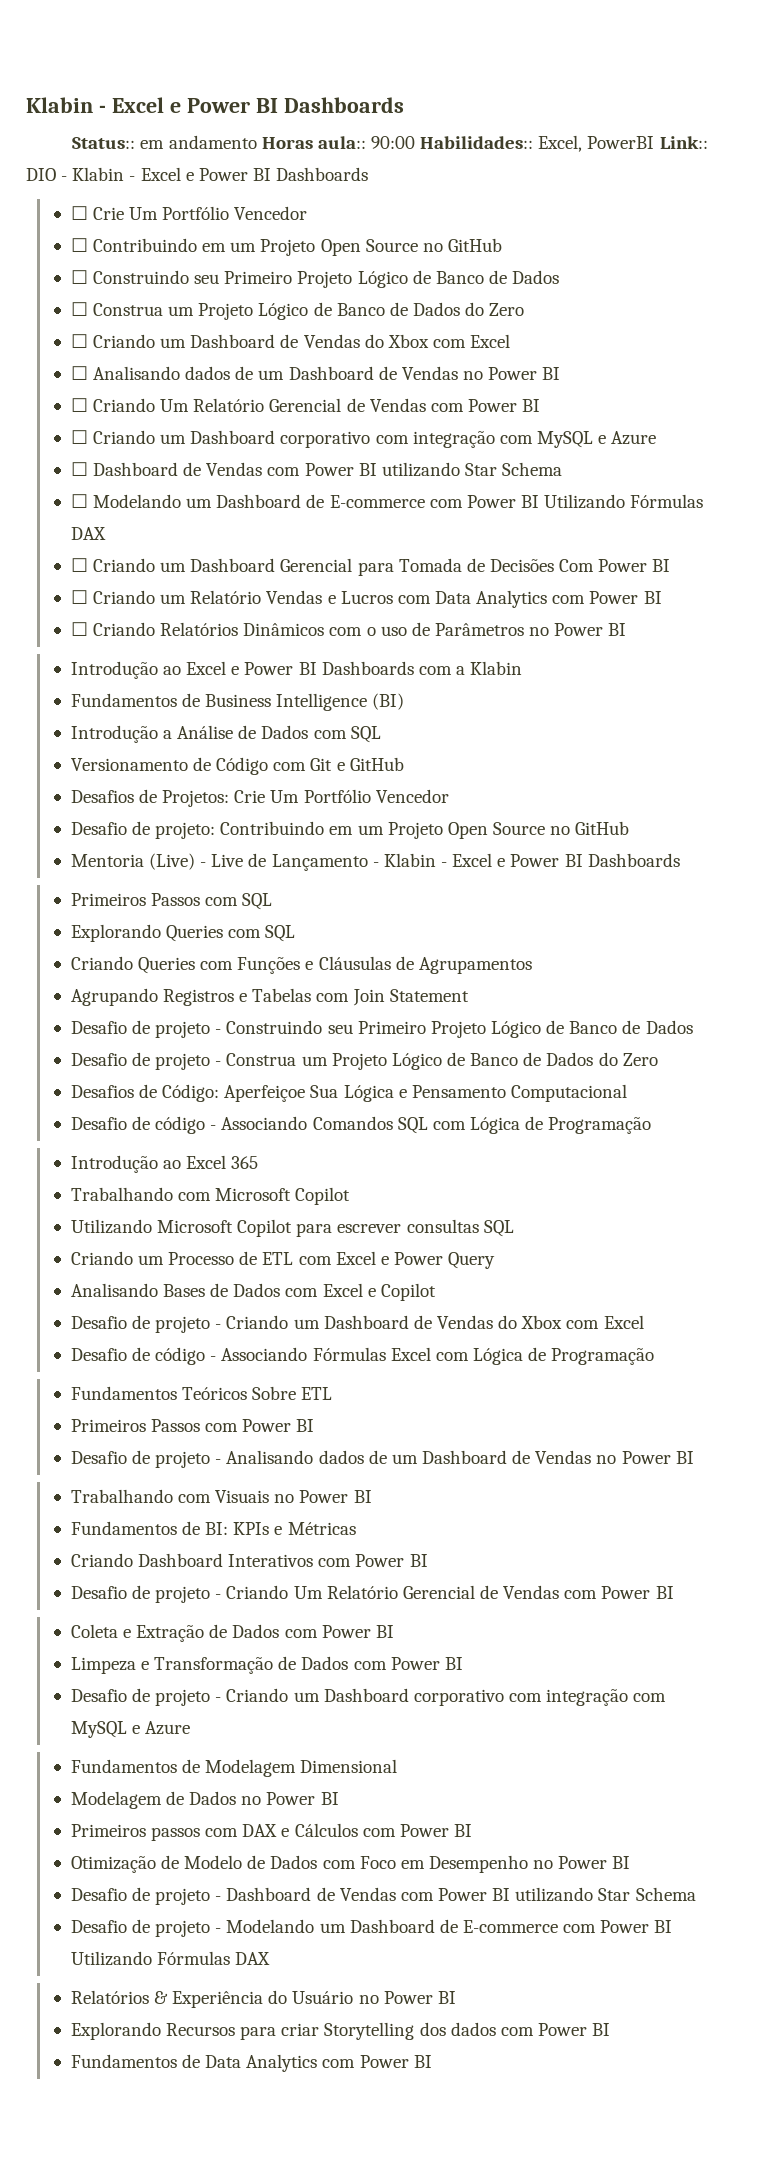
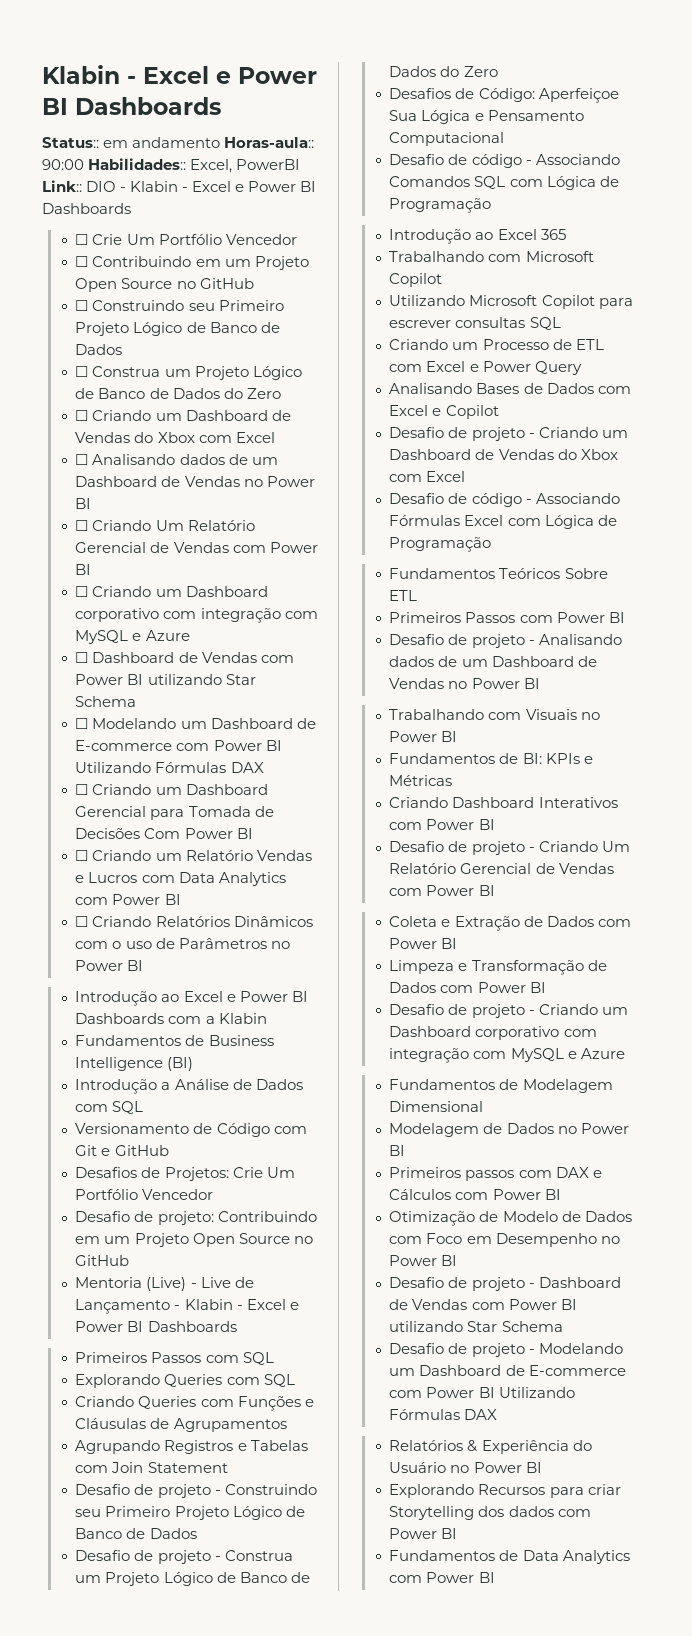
[261,136,366,149] Horas aula:: -> [224,137,315,148] Horas-aula::

